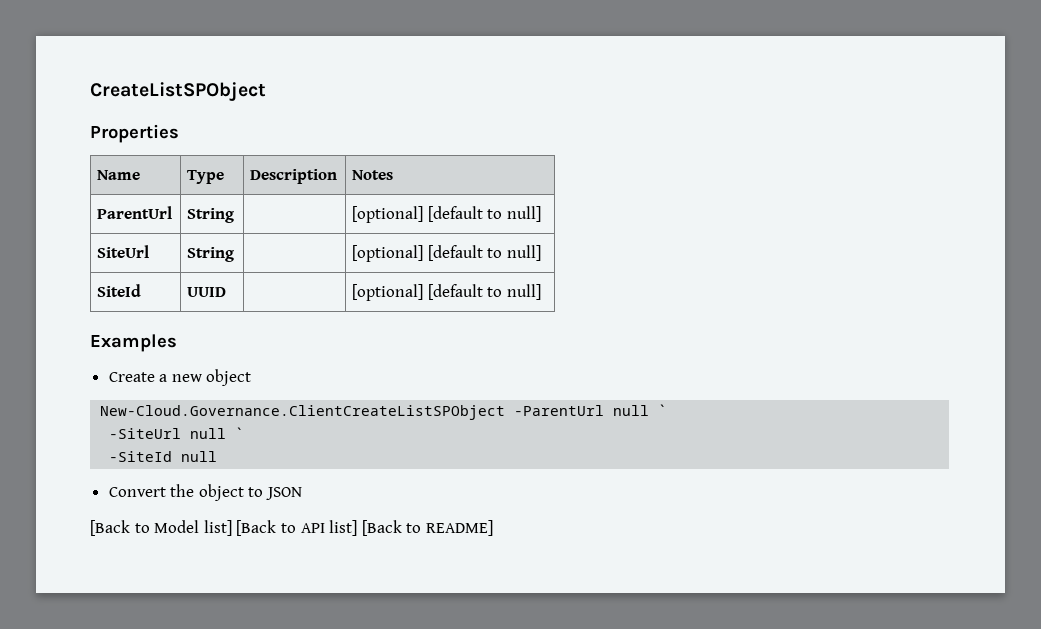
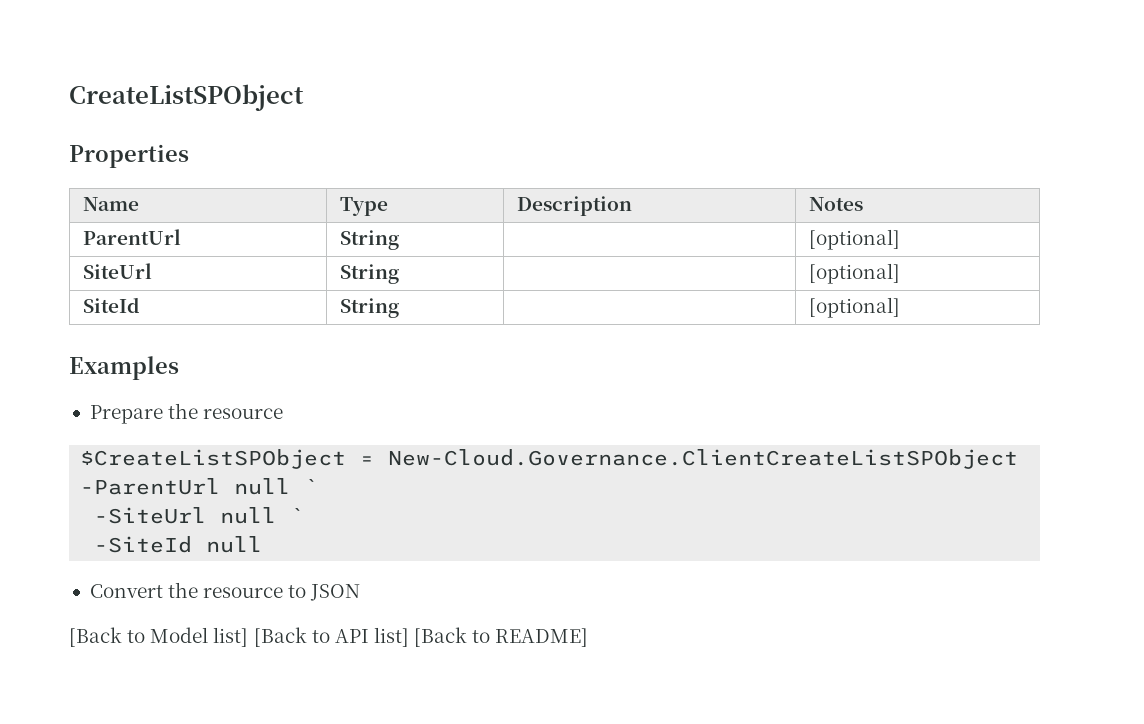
[427,206,542,222] [default to null] -> (900, 239) none
[427,245,542,261] [default to null] -> (900, 273) none
[187,287,227,297] [352,284,542,301] [90,334,177,352] [108,369,252,386] UUID | | [optional] [default to null] // Examples // Create a new object // -> [339,298,399,318] [808,297,900,318] [69,356,179,380] [89,403,284,424] [80,449,375,469] String | | [optional] // Examples // Prepare the resource // $CreateListSPObject =
[198,484,244,501] object -> [203,587,284,598] resource

